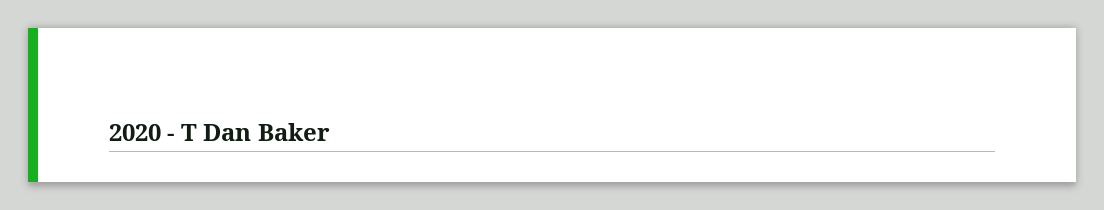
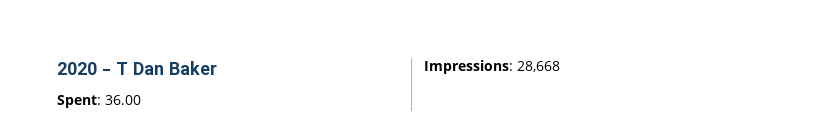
(330, 132) none -> [57,95,141,108] [424,60,560,74] // Spent: 36.00 // Impressions: 28,668

